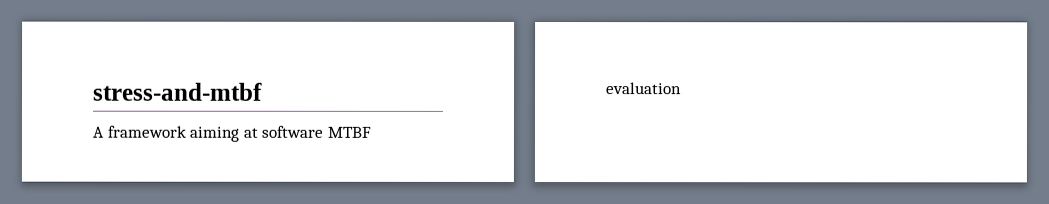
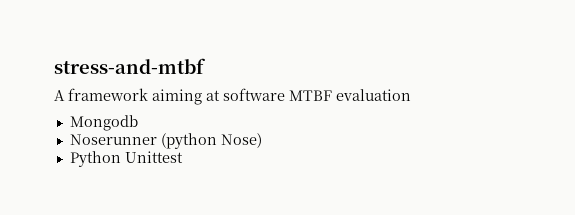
(682, 88) none -> [69,115,138,131] [69,133,262,149] [69,151,183,167] // Mongodb // Noserunner (python Nose) // Python Unittest

